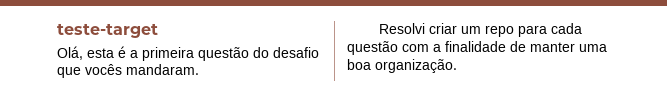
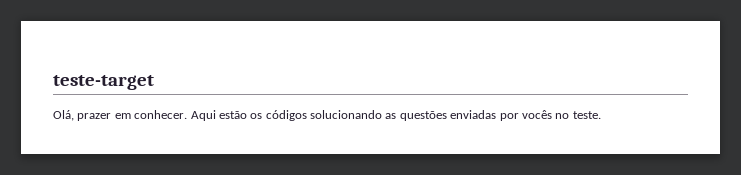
[87,46,319,61] [57,64,199,78] [379,23,583,37] [347,41,607,55] [347,59,457,73] esta é a primeira questão do desafio que vocês mandaram. // Resolvi criar um repo para cada questão com a finalidade de manter uma boa organização. -> [77,110,601,121] prazer em conhecer. Aqui estão os códigos solucionando as questões enviadas por vocês no teste.

